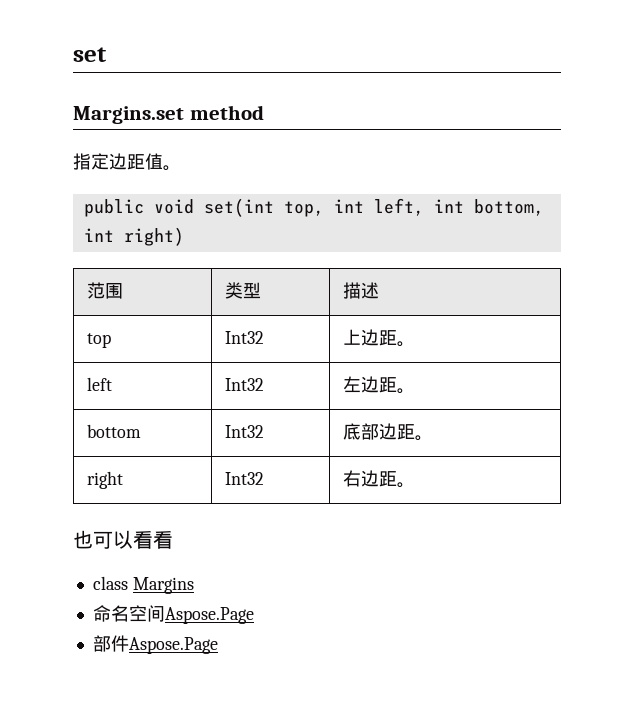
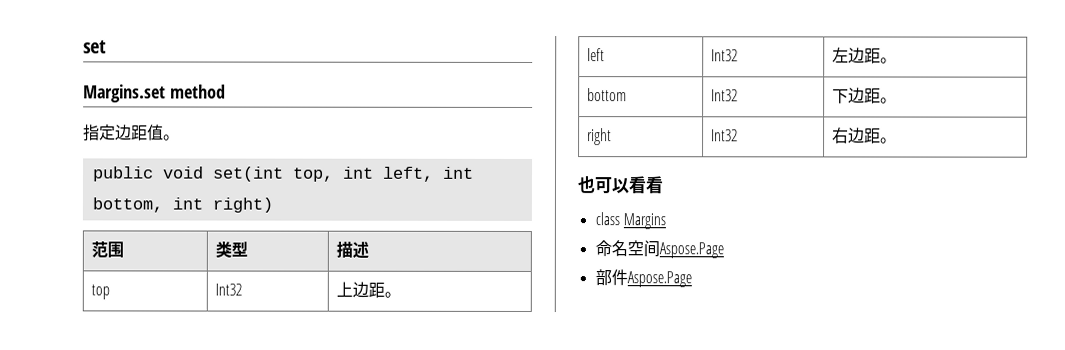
[342,423,379,440] 底部 -> [831,88,849,104] 下

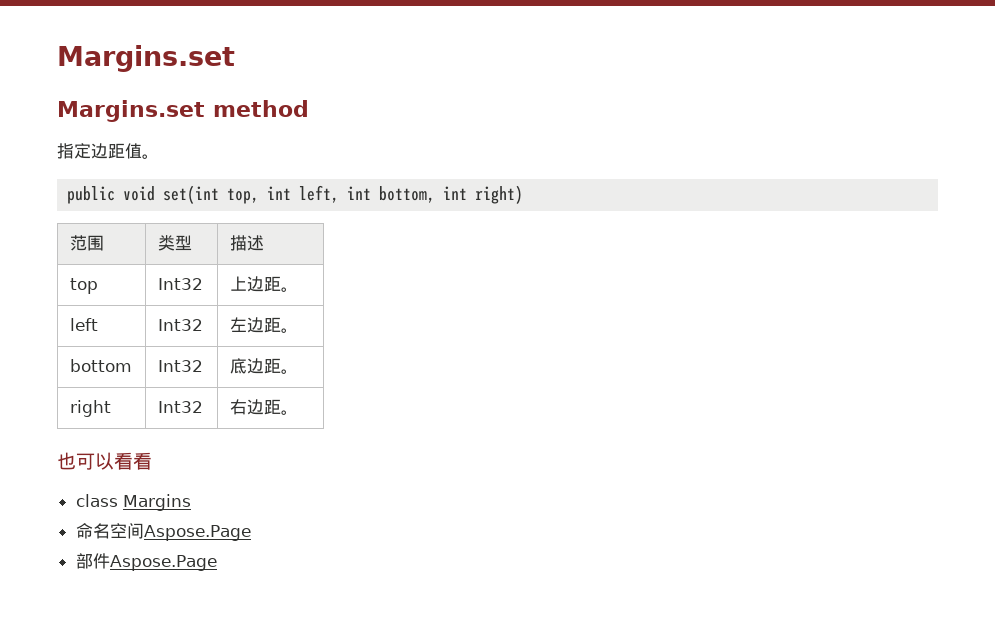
[83,40,107,54] set -> [57,45,235,72] Margins.set
[831,88,849,104] 下 -> [229,358,247,374] 底

